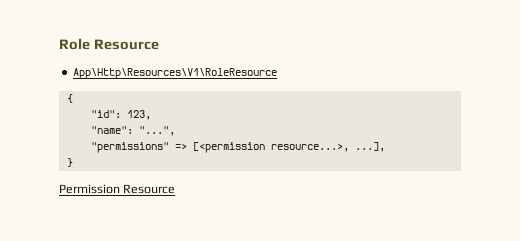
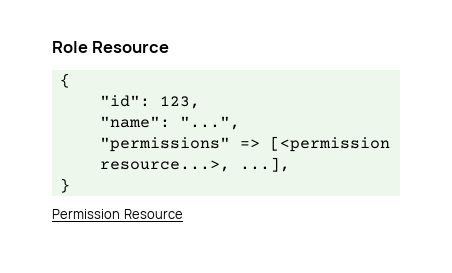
[72,68,277,79] // App\Http\Resources\V1\RoleResource -> (170, 47) none

